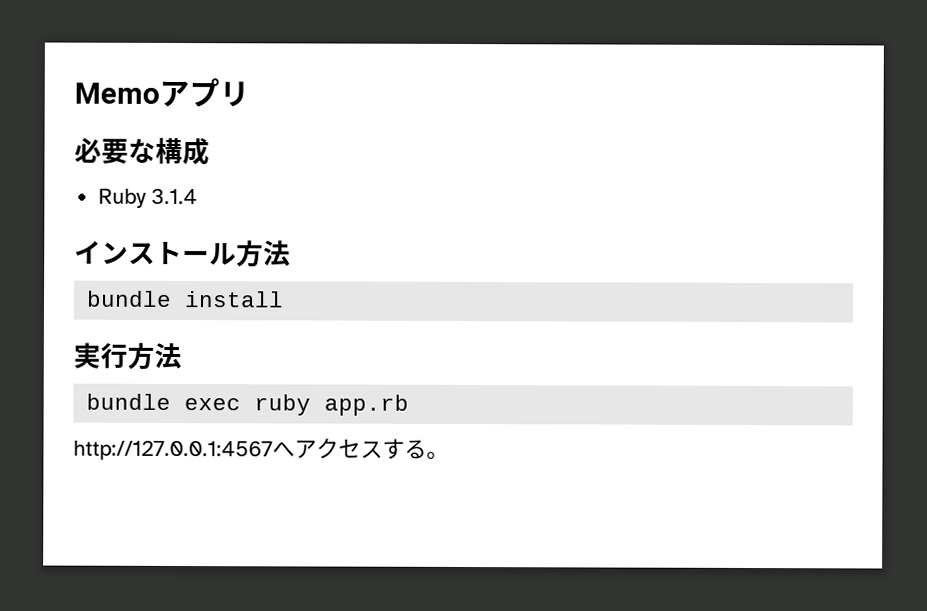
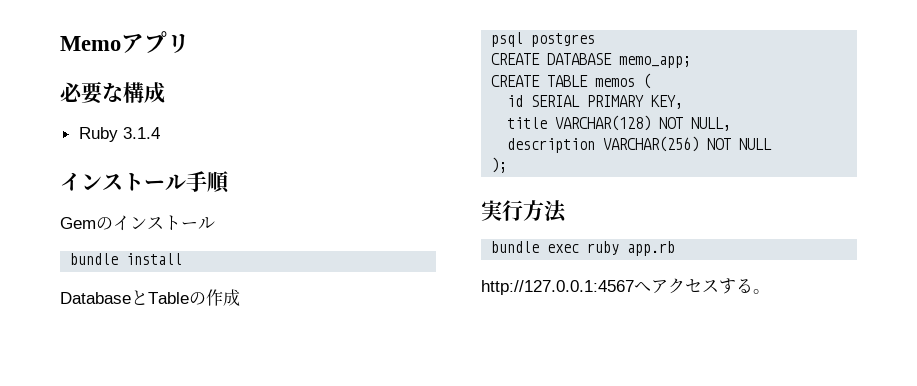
[236,240,291,268] [86,290,285,308] 方法 // bundle install -> [186,171,229,193] [60,215,215,231] [70,253,183,265] [60,289,240,306] [491,32,596,47] [491,53,692,68] [491,73,652,89] [507,95,684,109] [507,115,732,131] [507,136,773,153] [491,157,508,173] 手順 // Gemのインストール // bundle install // DatabaseとTableの作成 // psql postgres // CREATE DATABASE memo_app; // CREATE TABLE memos ( // id SERIAL PRIMARY KEY, // title VARCHAR(128) NOT NULL, // description VARCHAR(256) NOT NULL // );

